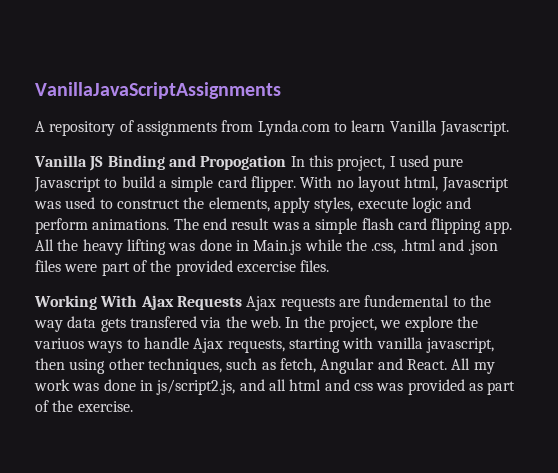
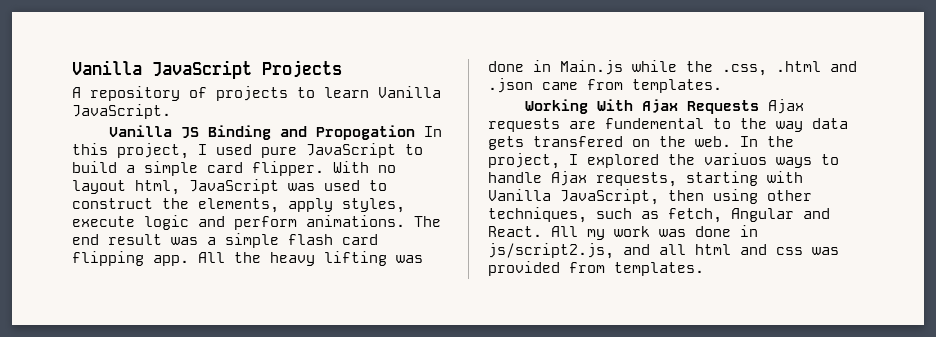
[35,82,281,99] VanillaJavaScriptAssignments -> [72,60,342,79] Vanilla JavaScript Projects
[136,120,330,136] assignments from Lynda.com -> [216,86,288,101] projects
[439,121,509,136] Javascript. -> [72,104,171,119] JavaScript.
[34,177,101,192] Javascript -> [306,143,396,158] JavaScript
[441,177,509,192] Javascript -> [189,179,279,194] JavaScript
[35,260,330,276] files were part of the provided excercise files. -> [542,79,722,93] came from templates.
[200,317,222,328] via -> [632,139,650,147] on
[380,316,453,332] we explore -> [569,154,659,168] I explored
[376,337,494,353] vanilla javascript, -> [488,189,659,205] Vanilla JavaScript,
[468,381,516,395] [35,400,133,412] as part of the exercise. -> [569,262,704,276] from templates.

